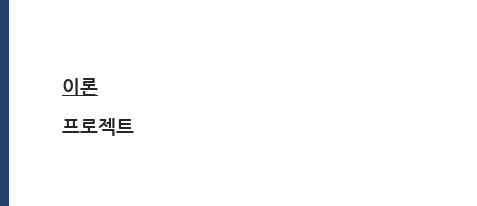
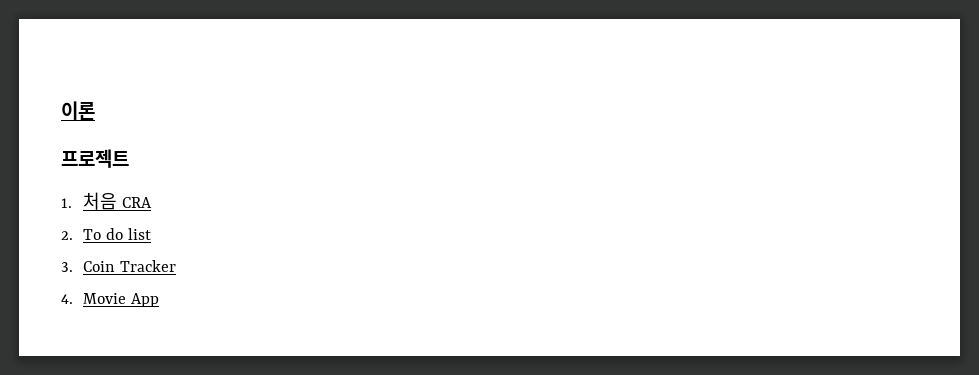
(134, 127) none -> [61,192,153,210] [61,228,152,240] [61,260,177,272] [61,293,160,307] // 1. 처음 CRA // 2. To do list // 3. Coin Tracker // 4. Movie App

